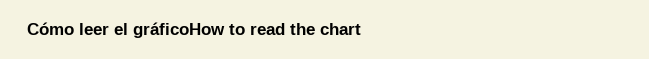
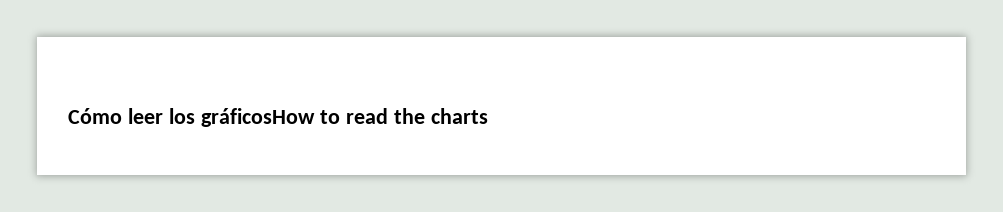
[114,22,225,38] el gráficoHow -> [168,108,315,127] los gráficosHow
[320,23,361,35] chart -> [430,108,488,124] charts

